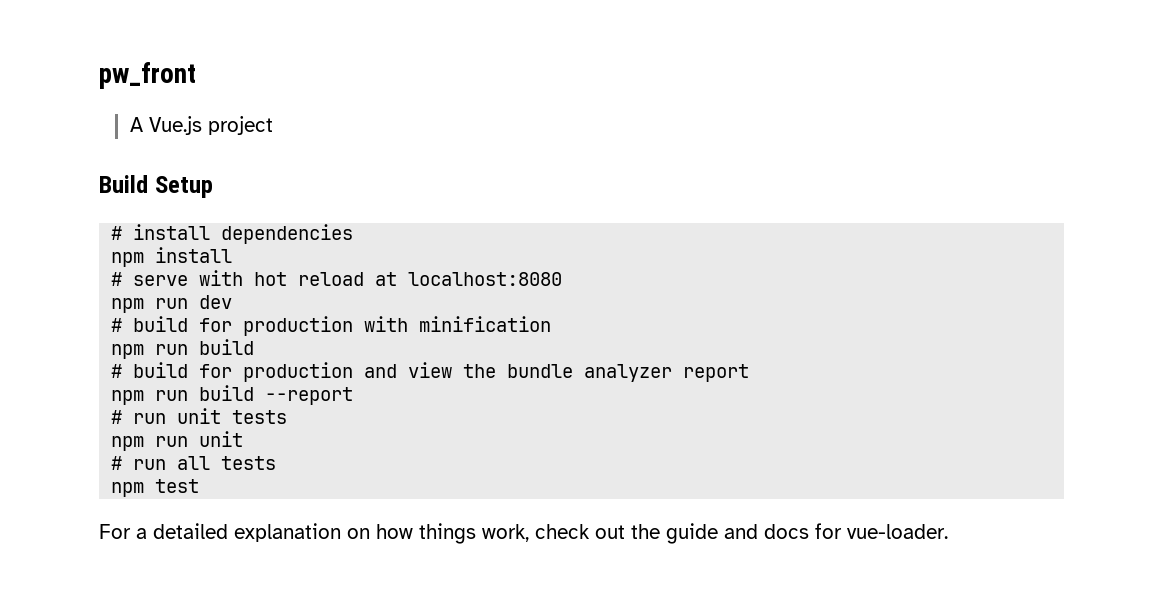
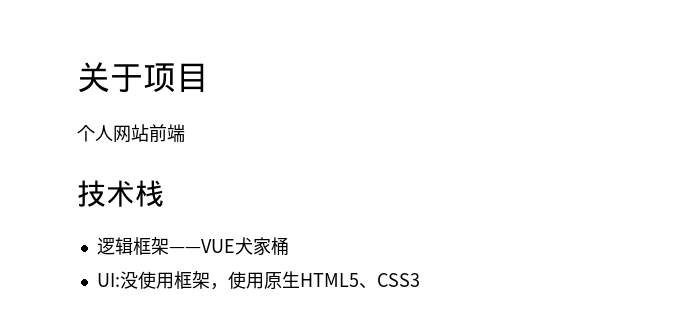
[99,62,196,89] [129,116,273,135] [99,175,213,198] [111,224,354,244] [111,247,233,267] [111,270,563,286] [111,295,233,313] [111,316,552,336] [111,339,255,359] [111,362,750,382] [111,385,354,405] [111,408,288,424] [111,431,244,451] [111,456,277,470] [111,479,200,497] [99,523,948,544] pw_front // A Vue.js project // Build Setup // # install dependencies // npm install // # serve with hot reload at localhost:8080 // npm run dev // # build for production with minification // npm run build // # build for production and view the bundle analyzer report // npm run build --report // # run unit tests // npm run unit // # run all tests // npm test // For a detailed explanation on how things work, check out the guide and docs for vue-loader. -> [77,62,209,93] [77,124,185,143] [77,180,164,207] [96,237,289,256] [96,271,420,290] 关于项目 // 个人网站前端 // 技术栈 // 逻辑框架——VUE犬家桶 // UI:没使用框架，使用原生HTML5、CSS3

